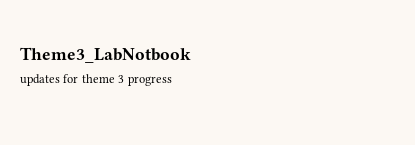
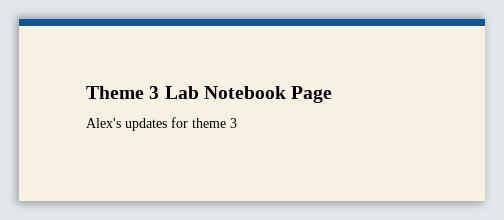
[20,47,191,63] Theme3_LabNotbook // -> [86,86,333,103] [86,118,121,128] Theme 3 Lab Notebook Page // Alex's
[127,76,172,86] progress -> (237, 123) none

